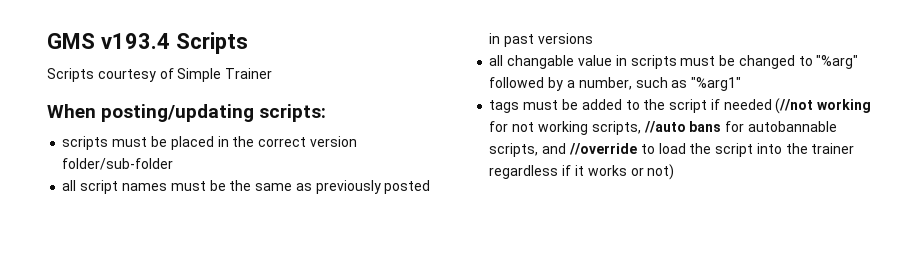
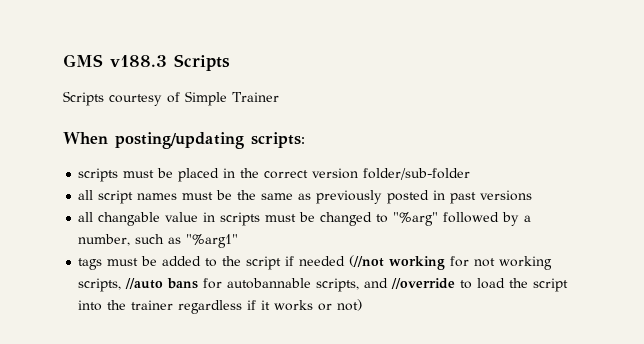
[100,33,170,49] v193.4 -> [110,55,167,67] v188.3

